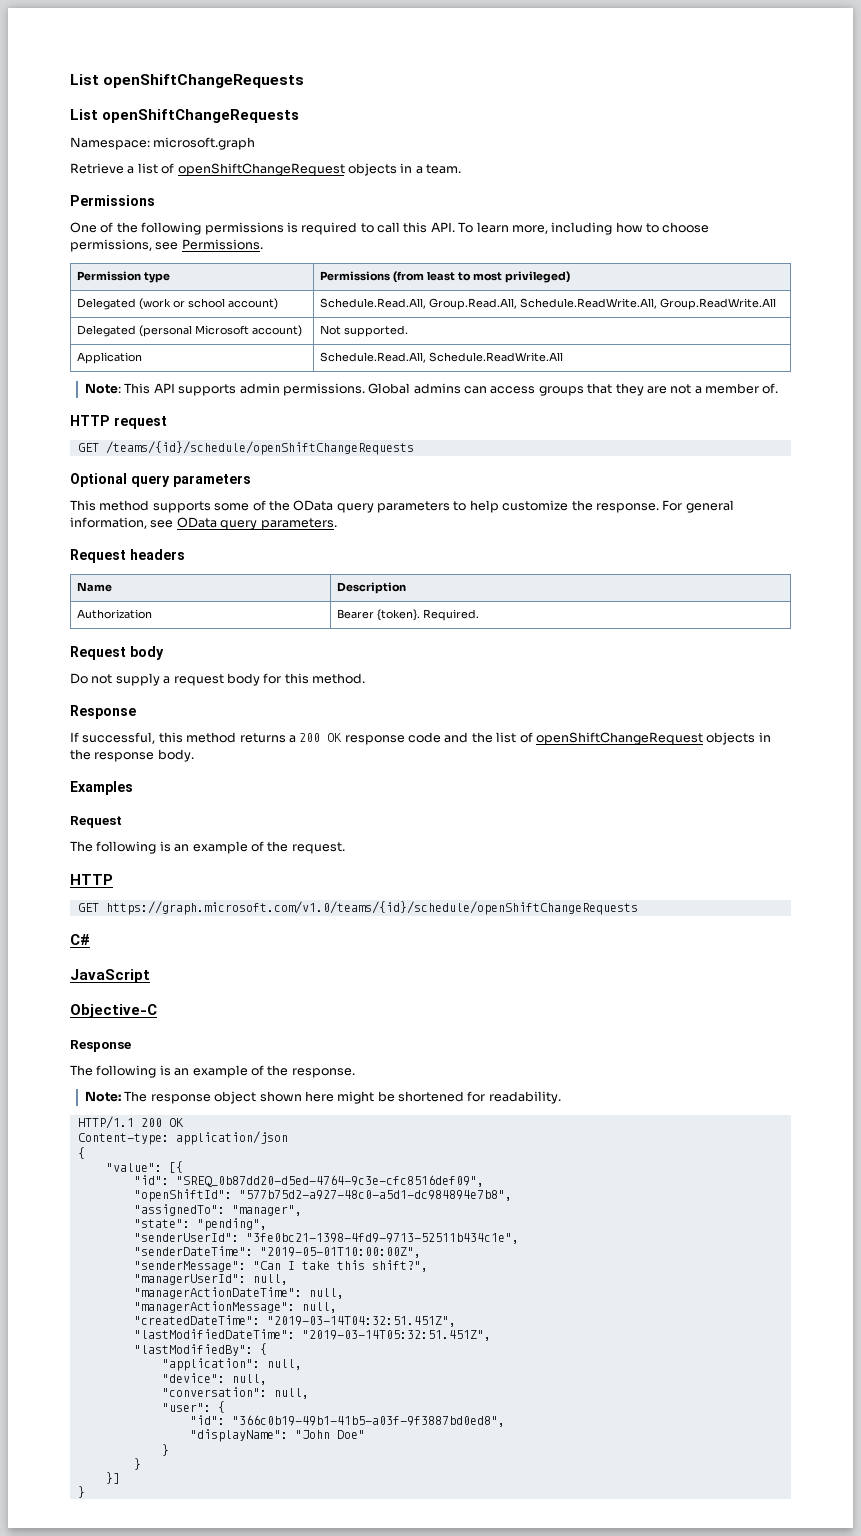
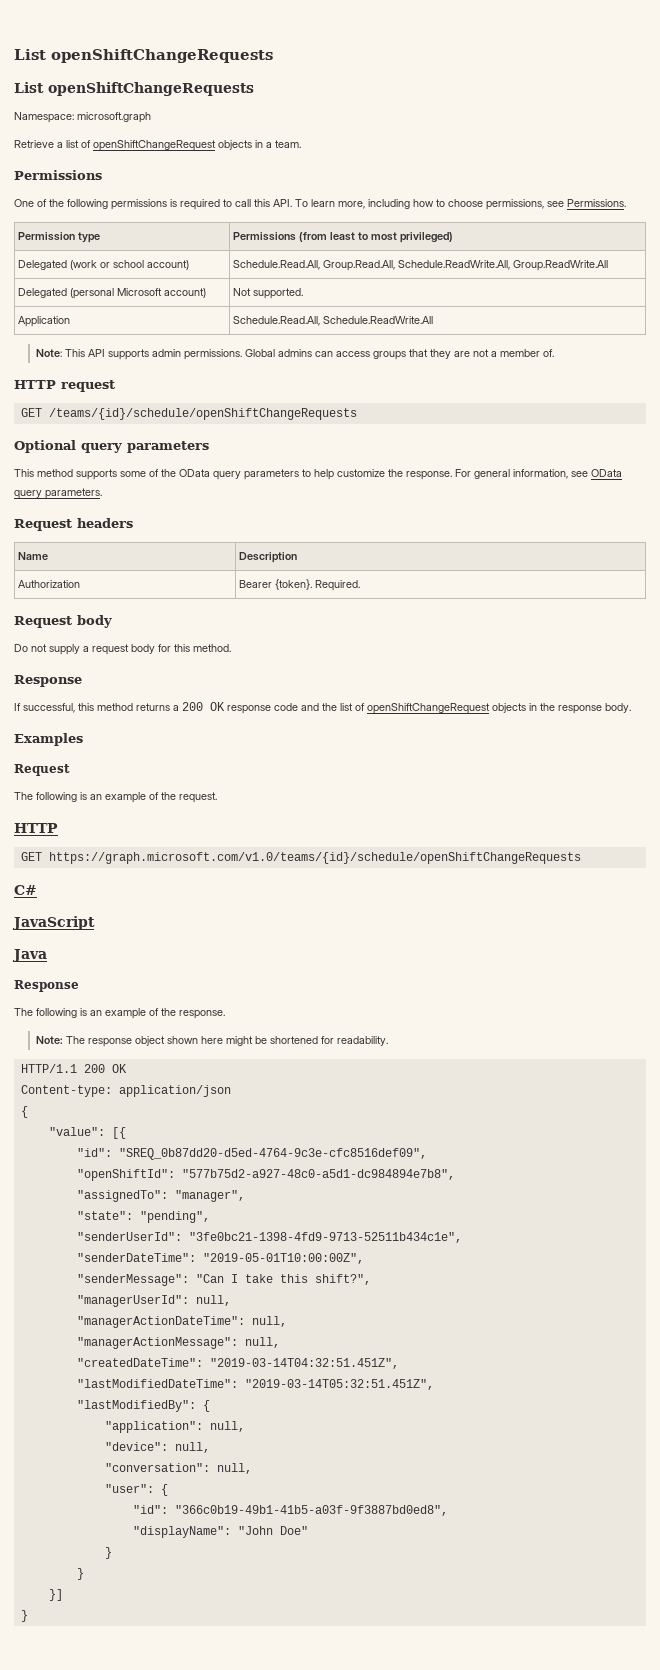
[70,1004,157,1018] Objective-C -> [12,949,47,962] Java

